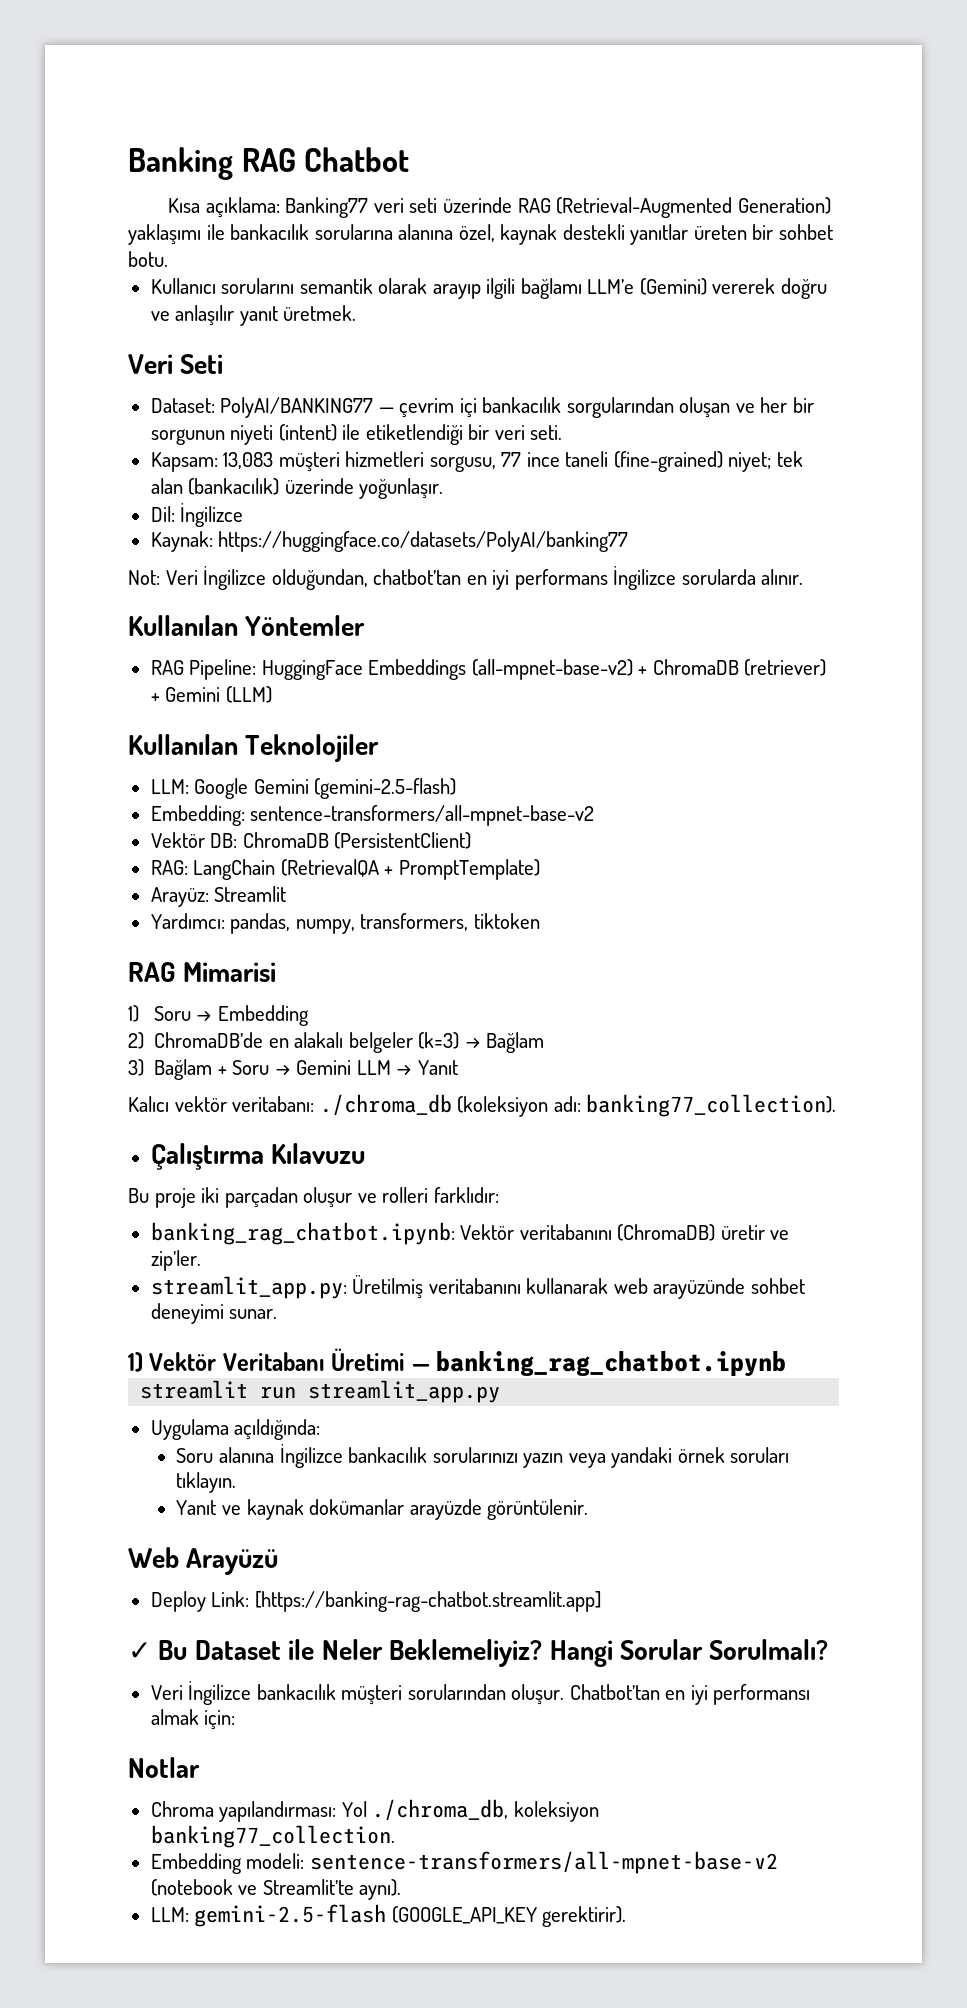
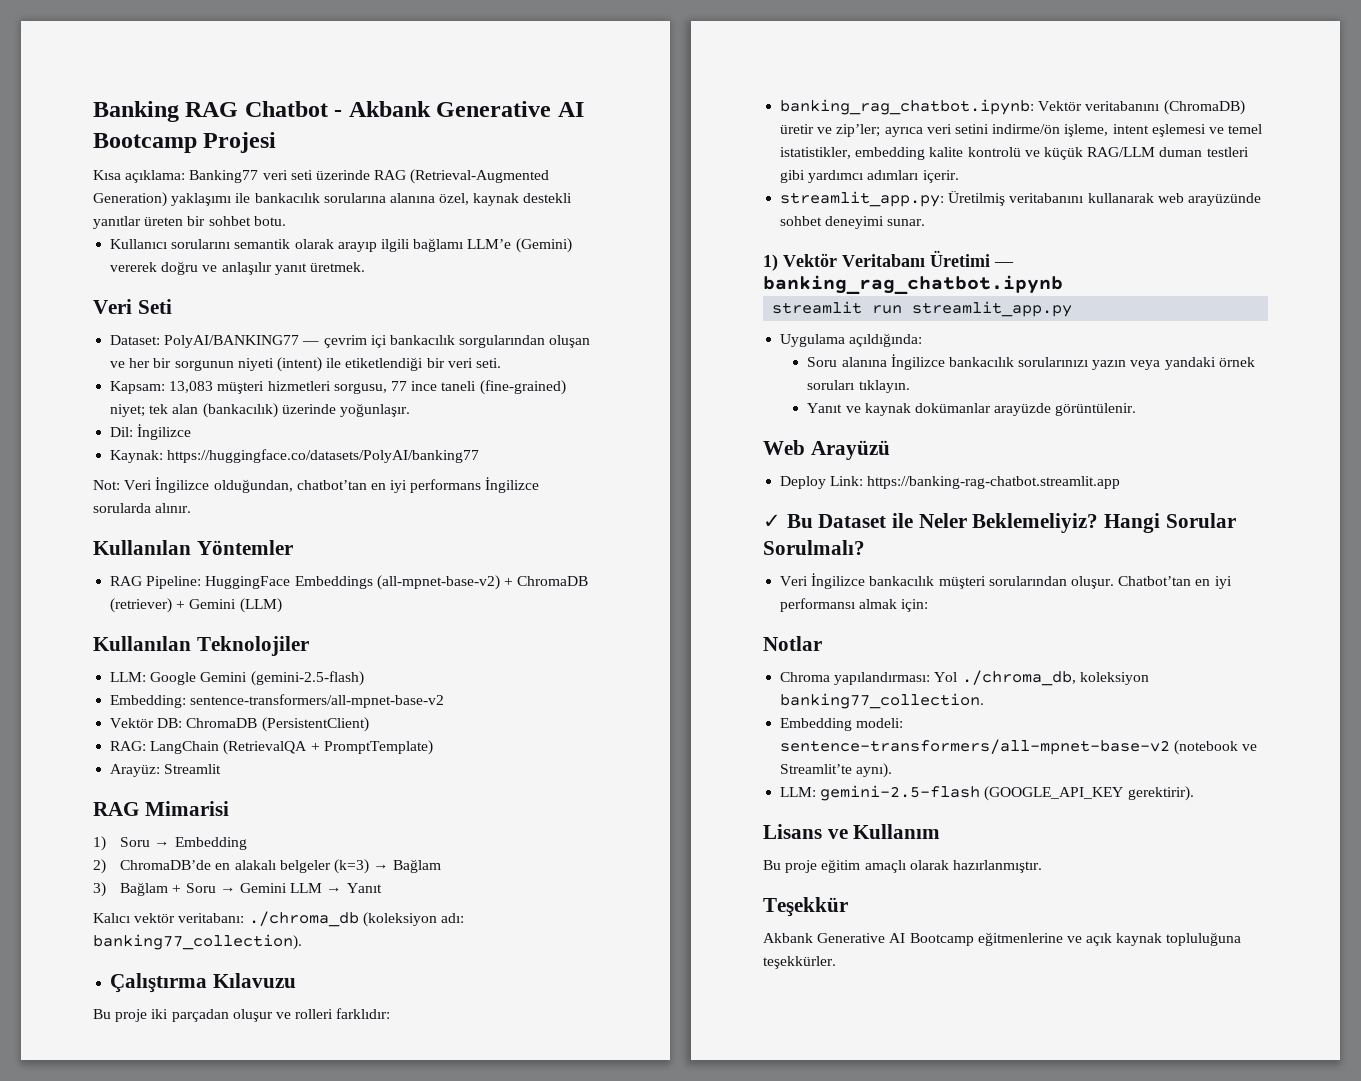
(410, 159) none -> [334,101,584,117] [93,132,277,153] - Akbank Generative AI Bootcamp Projesi
[150,913,540,934] // Yardımcı: pandas, numpy, transformers, tiktoken -> (222, 769) none
[150,1250,201,1271] zip’ler. -> [836,124,1263,137] [780,147,1249,160] [780,170,959,183] zip’ler; ayrıca veri setini indirme/ön işleme, intent eşlemesi ve temel istatistikler, embedding kalite kontrolü ve küçük RAG/LLM duman testleri gibi yardımcı adımları içerir.
[254,1591,601,1612] [https://banking-rag-chatbot.streamlit.app] -> [867,476,1121,489] https://banking-rag-chatbot.streamlit.app
(627, 1916) none -> [763,824,941,839] [763,859,1042,873] [763,897,848,917] [763,932,1242,946] [763,956,836,969] // Lisans ve Kullanım // Bu proje eğitim amaçlı olarak hazırlanmıştır. // Teşekkür // Akbank Generative AI Bootcamp eğitmenlerine ve açık kaynak topluluğuna teşekkürler.

